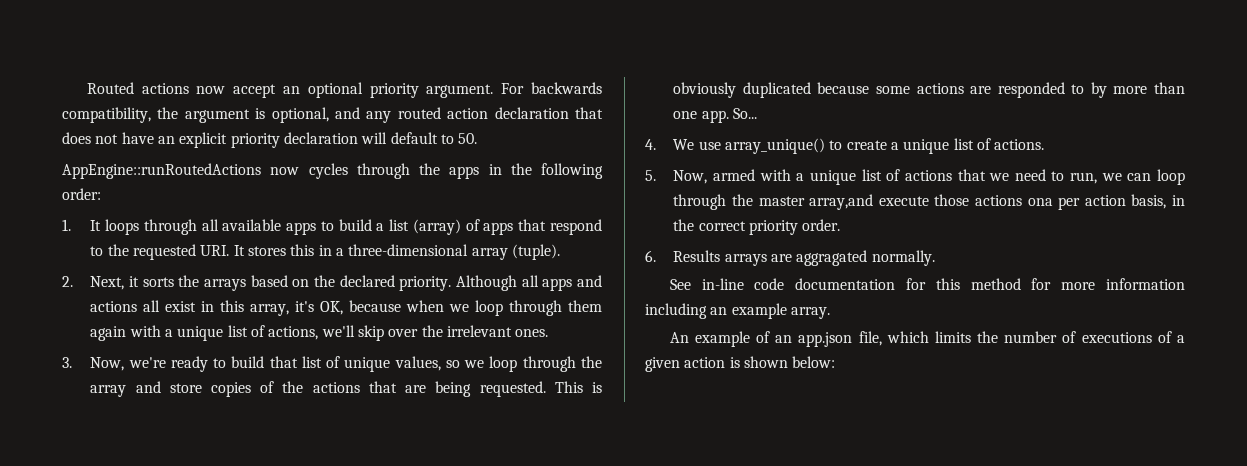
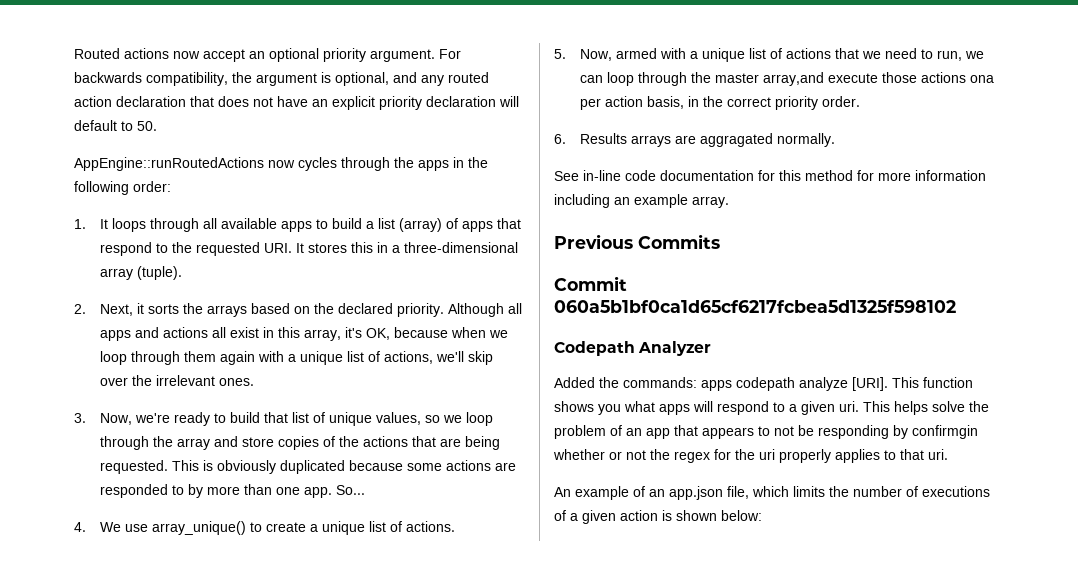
(830, 313) none -> [554,234,720,249] [554,276,627,291] [554,300,956,313] [554,341,712,356] [554,377,973,391] [554,401,989,415] [554,425,978,439] [553,449,948,463] // Previous Commits // Commit 060a5b1bf0ca1d65cf6217fcbea5d1325f598102 // Codepath Analyzer // Added the commands: apps codepath analyze [URI]. This function shows you what apps will respond to a given uri. This helps solve the problem of an app that appears to not be responding by confirmgin whether or not the regex for the uri properly applies to that uri.

